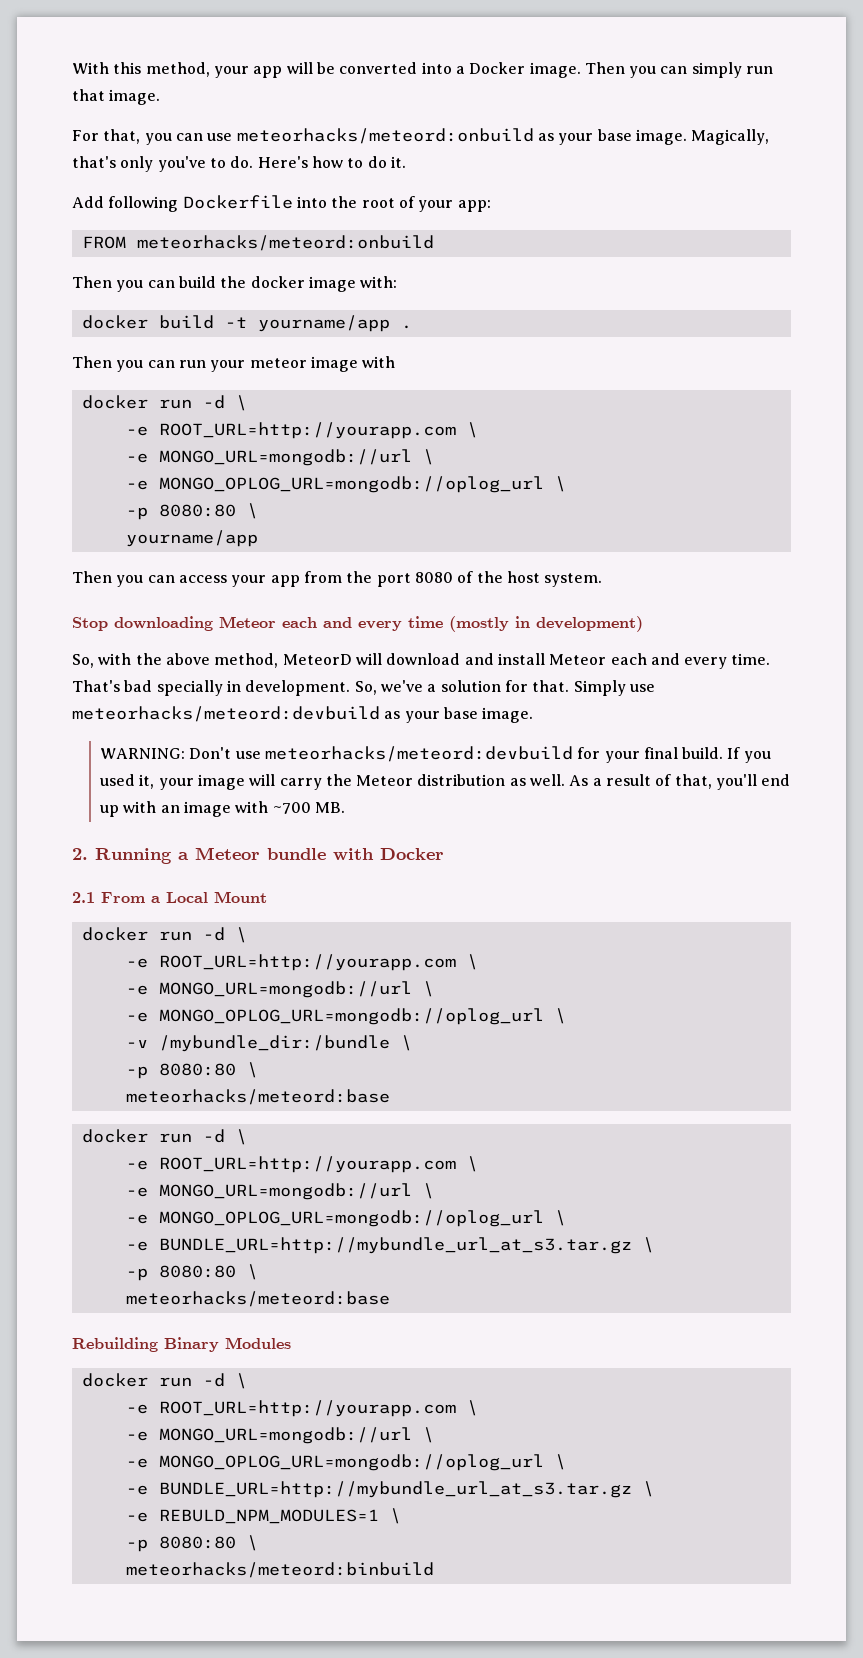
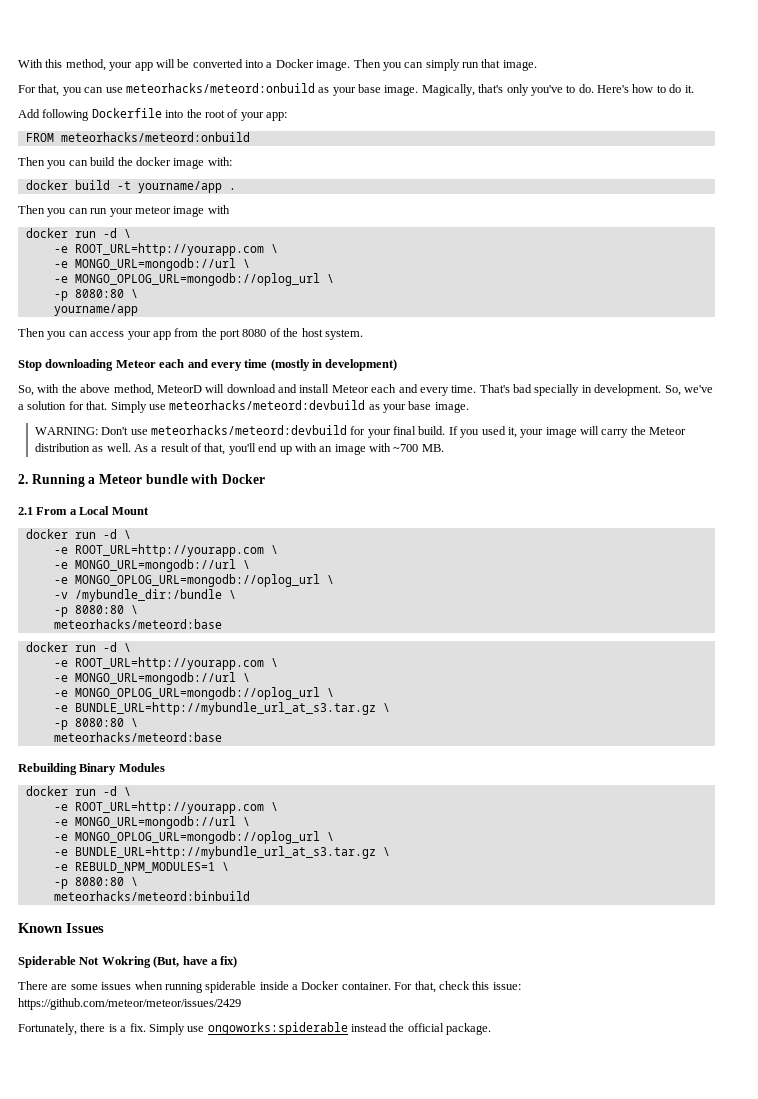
(434, 1570) none -> [18,923,104,933] [18,956,238,968] [18,981,521,993] [18,998,241,1010] [18,1022,492,1035] // Known Issues // Spiderable Not Wokring (But, have a fix) // There are some issues when running spiderable inside a Docker container. For that, check this issue: https://github.com/meteor/meteor/issues/2429 // Fortunately, there is a fix. Simply use ongoworks:spiderable instead the official package.

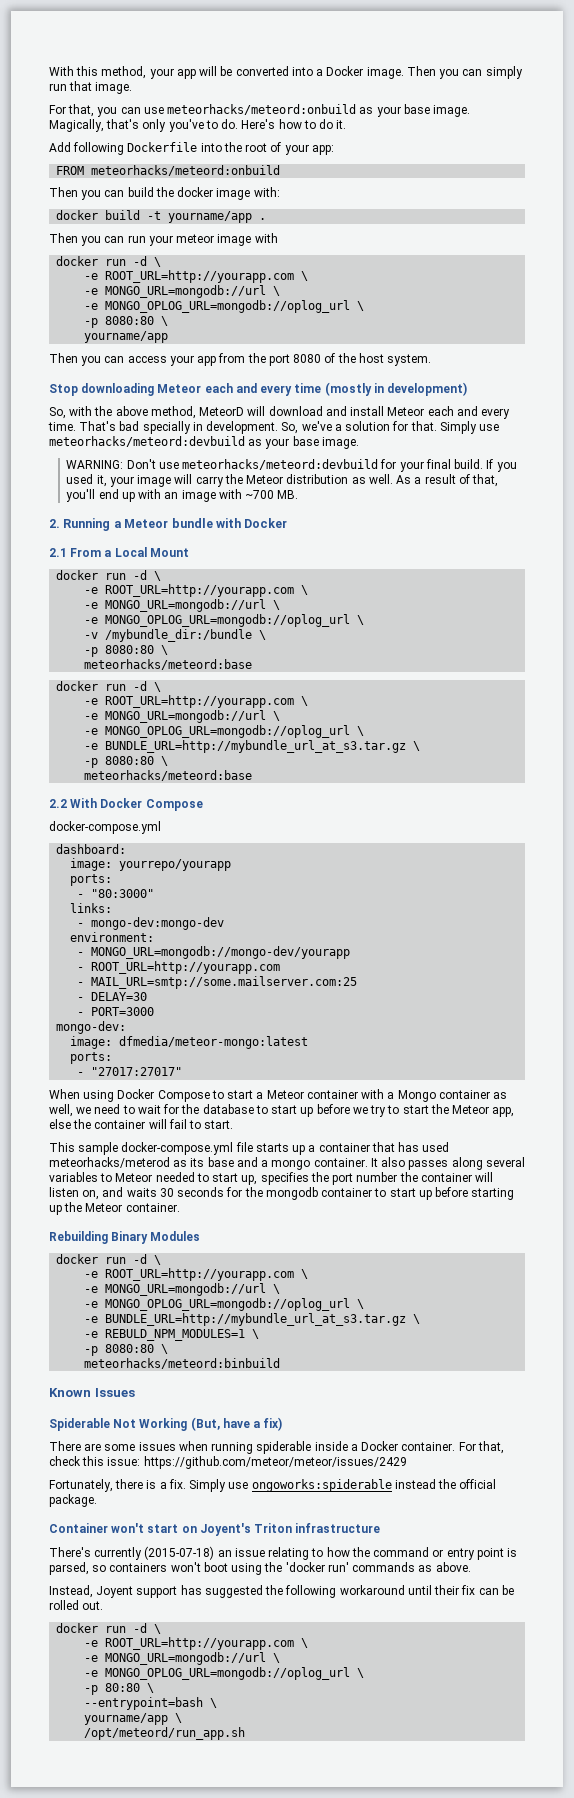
(222, 737) none -> [49,798,203,811] [49,821,161,834] [56,844,127,854] [70,858,232,871] [70,874,113,886] [77,889,155,898] [70,903,113,913] [77,917,225,930] [70,932,155,942] [77,946,351,959] [77,961,281,974] [77,976,358,989] [77,992,148,1001] [77,1007,155,1016] [56,1021,127,1034] [70,1036,309,1049] [70,1052,113,1064] [77,1067,183,1076] [49,1089,508,1102] [49,1104,515,1117] [49,1119,234,1129] [49,1142,450,1155] [49,1157,525,1170] [49,1172,494,1185] [49,1187,515,1200] [49,1202,180,1215] // 2.2 With Docker Compose // docker-compose.yml // dashboard: // image: yourrepo/yourapp // ports: // - "80:3000" // links: // - mongo-dev:mongo-dev // environment: // - MONGO_URL=mongodb://mongo-dev/yourapp // - ROOT_URL=http://yourapp.com // - MAIL_URL=smtp://some.mailserver.com:25 // - DELAY=30 // - PORT=3000 // mongo-dev: // image: dfmedia/meteor-mongo:latest // ports: // - "27017:27017" // When using Docker Compose to start a Meteor container with a Mongo container as well, we need to wait for the database to start up before we try to start the Meteor app, else the container will fail to start. // This sample docker-compose.yml file starts up a container that has used meteorhacks/meterod as its base and a mongo container. It also passes along several variables to Meteor needed to start up, specifies the port number the container will listen on, and waits 30 seconds for the mongodb container to start up before starting up the Meteor container.
[101,956,151,968] Wokring -> [139,1418,188,1431] Working
(492, 1029) none -> [49,1523,381,1536] [49,1546,518,1560] [49,1562,471,1575] [49,1585,514,1598] [49,1600,104,1610] [56,1623,162,1634] [84,1637,309,1650] [84,1652,281,1665] [84,1667,365,1680] [84,1683,155,1695] [84,1697,218,1710] [84,1713,183,1725] [84,1727,246,1740] // Container won't start on Joyent's Triton infrastructure // There's currently (2015-07-18) an issue relating to how the command or entry point is parsed, so containers won't boot using the 'docker run' commands as above. // Instead, Joyent support has suggested the following workaround until their fix can be rolled out. // docker run -d \ // -e ROOT_URL=http://yourapp.com \ // -e MONGO_URL=mongodb://url \ // -e MONGO_OPLOG_URL=mongodb://oplog_url \ // -p 80:80 \ // --entrypoint=bash \ // yourname/app \ // /opt/meteord/run_app.sh

